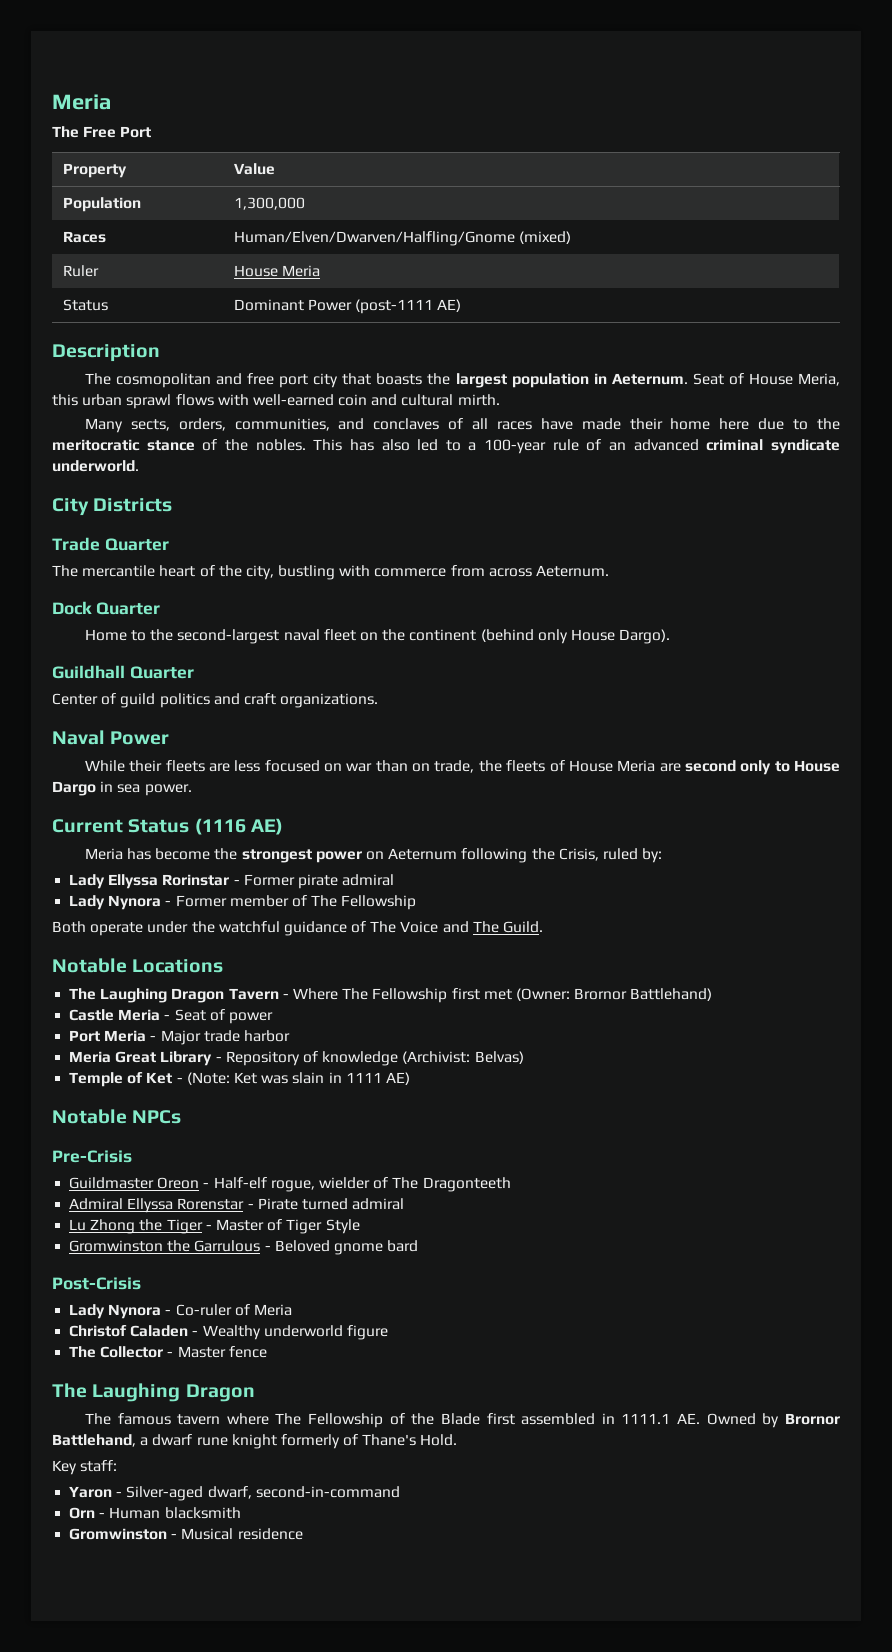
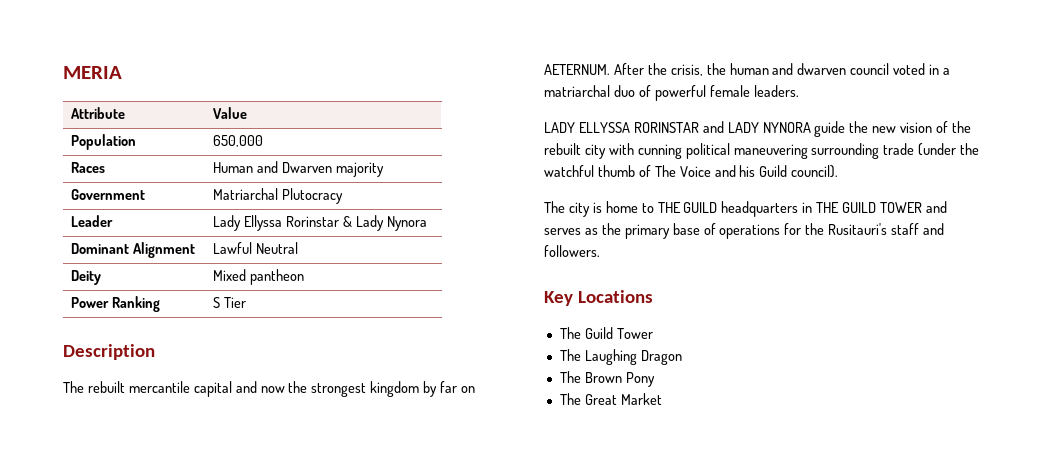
[52,94,111,110] [52,126,152,138] [62,163,127,178] Meria // The Free Port // Property -> [63,66,122,79] [70,107,125,119] MERIA // Attribute
[233,197,305,210] 1,300,000 -> [212,135,263,147] 650,000
[233,231,572,246] [62,265,99,277] [233,265,321,277] [62,299,108,311] [233,299,462,314] [52,344,160,362] [84,373,840,388] [52,394,500,409] [84,418,840,433] [52,439,840,454] [52,460,139,472] [52,498,173,516] [52,537,169,551] [52,565,610,580] [52,601,160,615] [84,629,671,644] [52,665,194,679] [52,693,379,708] [52,730,170,745] [84,760,840,775] [52,781,192,796] [52,818,283,835] [84,848,663,863] [69,874,395,889] [69,895,417,910] [52,921,189,936] Human/Elven/Dwarven/Halfling/Gnome (mixed) // Ruler | House Meria // Status | Dominant Power (post-1111 AE) // Description // The cosmopolitan and free port city that boasts the largest population in Aeternum. Seat of House Meria, this urban sprawl flows with well-earned coin and cultural mirth. // Many sects, orders, communities, and conclaves of all races have made their home here due to the meritocratic stance of the nobles. This has also led to a 100-year rule of an advanced criminal syndicate underworld. // City Districts // Trade Quarter // The mercantile heart of the city, bustling with commerce from across Aeternum. // Dock Quarter // Home to the second-largest naval fleet on the continent (behind only House Dargo). // Guildhall Quarter // Center of guild politics and craft organizations. // Naval Power // While their fleets are less focused on war than on trade, the fleets of House Meria are second only to House Dargo in sea power. // Current Status (1116 AE) // Meria has become the strongest power on Aeternum following the Crisis, ruled by: // Lady Ellyssa Rorinstar - Former pirate admiral // Lady Nynora - Former member of The Fellowship // Both operate under -> [212,161,384,177] [70,189,145,200] [212,188,343,204] [70,215,113,227] [212,215,427,231] [70,242,195,258] [212,242,298,254] [70,270,101,285] [212,269,304,285] [70,296,160,312] [212,297,246,308] [63,344,155,360] [63,381,476,397] [544,63,951,76] [544,85,799,101] [544,121,972,137] [544,143,957,159] Human and Dwarven majority // Government | Matriarchal Plutocracy // Leader | Lady Ellyssa Rorinstar & Lady Nynora // Dominant Alignment | Lawful Neutral // Deity | Mixed pantheon // Power Ranking | S Tier // Description // The rebuilt mercantile capital and now the strongest kingdom by far on AETERNUM. After the crisis, the human and dwarven council voted in a matriarchal duo of powerful female leaders. // LADY ELLYSSA RORINSTAR and LADY NYNORA guide the new vision of the rebuilt city with cunning political maneuvering surrounding trade (under
[283,921,347,936] guidance -> [597,165,635,177] thumb
[472,921,544,933] [52,958,224,973] [69,988,713,1003] [69,1009,273,1024] [69,1030,290,1045] [69,1051,524,1066] [69,1072,410,1087] [52,1109,182,1124] [52,1150,132,1163] [69,1177,511,1192] [69,1198,405,1213] [69,1219,360,1234] [69,1240,419,1255] [52,1277,141,1290] [69,1304,292,1319] [69,1325,388,1340] [69,1346,267,1358] [52,1383,255,1402] [84,1413,840,1428] [52,1434,458,1449] [52,1460,118,1475] [69,1486,400,1501] [69,1507,241,1519] [69,1528,303,1540] The Guild. // Notable Locations // The Laughing Dragon Tavern - Where The Fellowship first met (Owner: Brornor Battlehand) // Castle Meria - Seat of power // Port Meria - Major trade harbor // Meria Great Library - Repository of knowledge (Archivist: Belvas) // Temple of Ket - (Note: Ket was slain in 1111 AE) // Notable NPCs // Pre-Crisis // Guildmaster Oreon - Half-elf rogue, wielder of The Dragonteeth // Admiral Ellyssa Rorenstar - Pirate turned admiral // Lu Zhong the Tiger - Master of Tiger Style // Gromwinston the Garrulous - Beloved gnome bard // Post-Crisis // Lady Nynora - Co-ruler of Meria // Christof Caladen - Wealthy underworld figure // The Collector - Master fence // The Laughing Dragon // The famous tavern where The Fellowship of the Blade first assembled in 1111.1 AE. Owned by Brornor Battlehand, a dwarf rune knight formerly of Thane's Hold. // Key staff: // Yaron - Silver-aged dwarf, second-in-command // Orn - Human blacksmith // Gromwinston - Musical residence -> [739,165,839,178] [544,201,947,217] [544,223,945,239] [544,245,600,257] [544,290,654,306] [559,327,653,339] [559,349,682,365] [559,371,655,387] [559,393,662,405] his Guild council). // The city is home to THE GUILD headquarters in THE GUILD TOWER and serves as the primary base of operations for the Rusitauri's staff and followers. // Key Locations // The Guild Tower // The Laughing Dragon // The Brown Pony // The Great Market

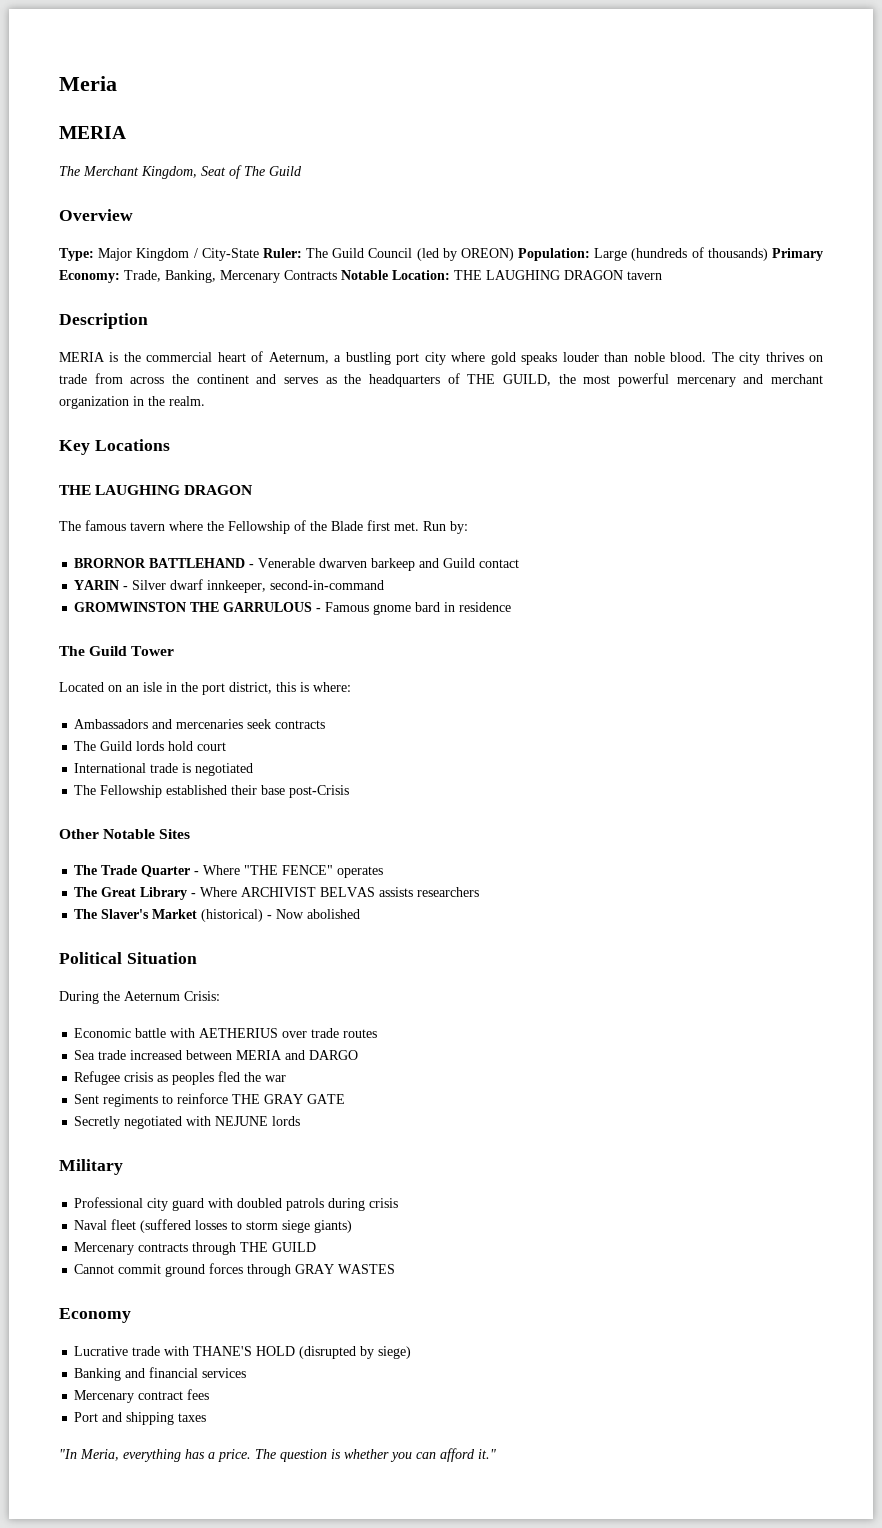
[63,66,122,79] [70,107,125,119] [212,107,247,119] [70,134,136,150] [212,135,263,147] [70,162,105,173] [212,161,384,177] [70,189,145,200] [212,188,343,204] [70,215,113,227] [212,215,427,231] [70,242,195,258] [212,242,298,254] [70,270,101,285] [212,269,304,285] [70,296,160,312] [212,297,246,308] [63,344,155,360] [63,381,476,397] [544,63,951,76] [544,85,799,101] [544,121,972,137] [544,143,980,159] [544,165,839,178] [544,201,947,217] [544,223,945,239] [544,245,600,257] [544,290,654,306] [559,327,653,339] [559,349,682,365] [559,371,655,387] [559,393,662,405] MERIA // Attribute | Value // Population | 650,000 // Races | Human and Dwarven majority // Government | Matriarchal Plutocracy // Leader | Lady Ellyssa Rorinstar & Lady Nynora // Dominant Alignment | Lawful Neutral // Deity | Mixed pantheon // Power Ranking | S Tier // Description // The rebuilt mercantile capital and now the strongest kingdom by far on AETERNUM. After the crisis, the human and dwarven council voted in a matriarchal duo of powerful female leaders. // LADY ELLYSSA RORINSTAR and LADY NYNORA guide the new vision of the rebuilt city with cunning political maneuvering surrounding trade (under the watchful thumb of The Voice and his Guild council). // The city is home to THE GUILD headquarters in THE GUILD TOWER and serves as the primary base of operations for the Rusitauri's staff and followers. // Key Locations // The Guild Tower // The Laughing Dragon // The Brown Pony // The Great Market -> [59,76,117,91] [59,126,126,139] [59,165,302,179] [59,209,133,221] [59,247,823,261] [59,270,662,283] [59,313,148,329] [59,351,824,365] [59,373,823,387] [59,396,205,409] [59,439,170,455] [59,485,253,495] [59,520,468,534] [74,558,520,571] [74,579,385,593] [74,602,512,615] [59,646,175,656] [59,682,351,695] [74,719,326,729] [74,741,227,751] [74,763,254,776] [74,785,350,798] [59,829,191,839] [74,865,384,878] [74,887,480,900] [74,909,361,922] [59,952,197,964] [59,991,220,1004] [74,1028,378,1038] [74,1050,359,1060] [74,1071,287,1085] [74,1093,346,1107] [74,1116,301,1129] [59,1159,123,1175] [74,1197,399,1211] [74,1219,353,1233] [74,1242,317,1255] [74,1263,396,1277] [59,1308,131,1323] [74,1346,412,1359] [74,1367,247,1381] [74,1389,210,1403] [74,1412,207,1425] [59,1448,496,1462] Meria // MERIA // The Merchant Kingdom, Seat of The Guild // Overview // Type: Major Kingdom / City-State Ruler: The Guild Council (led by OREON) Population: Large (hundreds of thousands) Primary Economy: Trade, Banking, Mercenary Contracts Notable Location: THE LAUGHING DRAGON tavern // Description // MERIA is the commercial heart of Aeternum, a bustling port city where gold speaks louder than noble blood. The city thrives on trade from across the continent and serves as the headquarters of THE GUILD, the most powerful mercenary and merchant organization in the realm. // Key Locations // THE LAUGHING DRAGON // The famous tavern where the Fellowship of the Blade first met. Run by: // BRORNOR BATTLEHAND - Venerable dwarven barkeep and Guild contact // YARIN - Silver dwarf innkeeper, second-in-command // GROMWINSTON THE GARRULOUS - Famous gnome bard in residence // The Guild Tower // Located on an isle in the port district, this is where: // Ambassadors and mercenaries seek contracts // The Guild lords hold court // International trade is negotiated // The Fellowship established their base post-Crisis // Other Notable Sites // The Trade Quarter - Where "THE FENCE" operates // The Great Library - Where ARCHIVIST BELVAS assists researchers // The Slaver's Market (historical) - Now abolished // Political Situation // During the Aeternum Crisis: // Economic battle with AETHERIUS over trade routes // Sea trade increased between MERIA and DARGO // Refugee crisis as peoples fled the war // Sent regiments to reinforce THE GRAY GATE // Secretly negotiated with NEJUNE lords // Military // Professional city guard with doubled patrols during crisis // Naval fleet (suffered losses to storm siege giants) // Mercenary contracts through THE GUILD // Cannot commit ground forces through GRAY WASTES // Economy // Lucrative trade with THANE'S HOLD (disrupted by siege) // Banking and financial services // Mercenary contract fees // Port and shipping taxes // "In Meria, everything has a price. The question is whether you can afford it."

